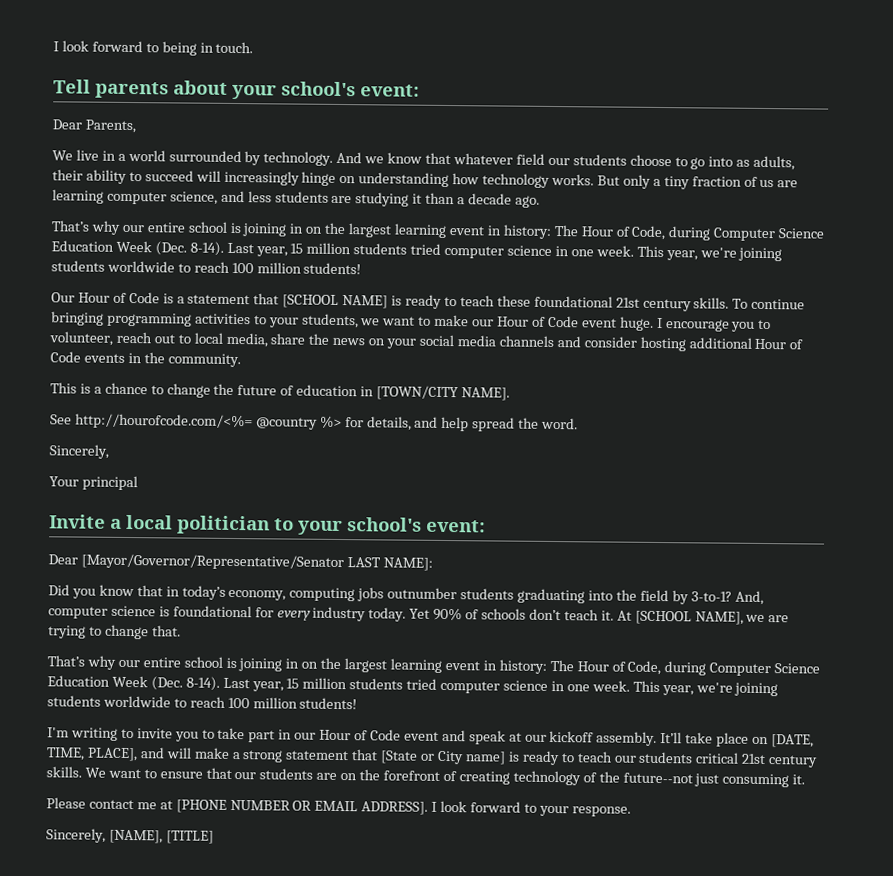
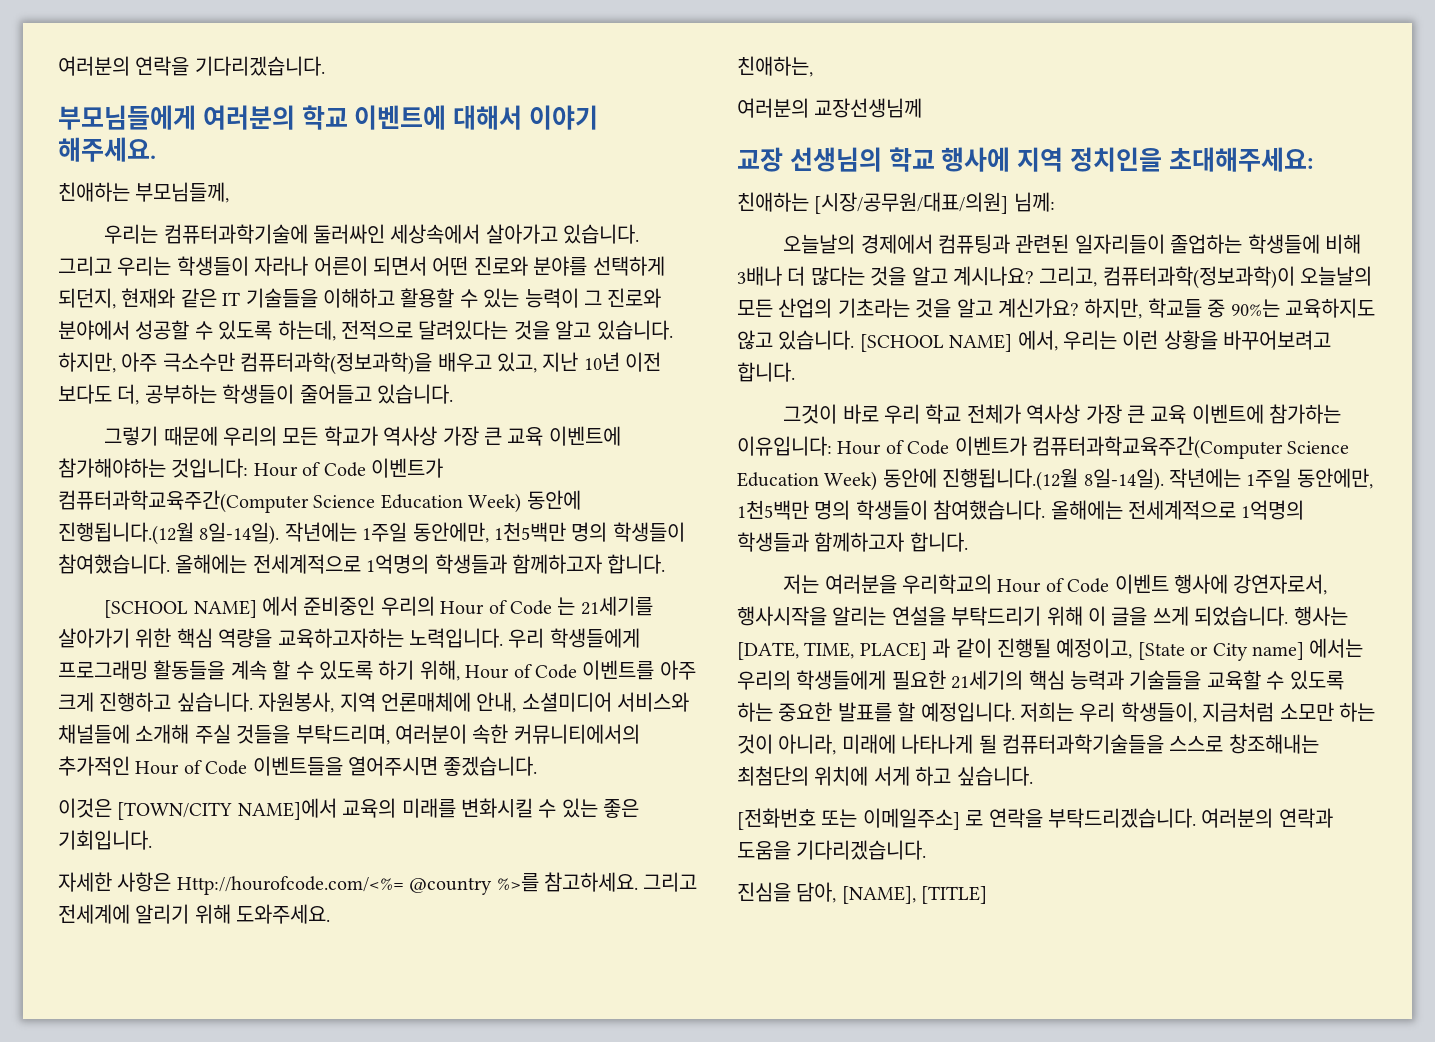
[53,40,254,56] [53,79,420,100] [52,119,136,134] [52,149,796,171] [52,169,799,190] [52,189,540,208] [51,220,825,242] [51,240,783,262] [51,260,362,275] [51,291,806,312] [51,311,772,332] [49,331,804,352] [50,351,241,368] [50,382,510,401] [50,413,579,432] [49,444,109,459] [49,475,138,491] [49,514,486,536] [48,553,433,571] [48,584,764,605] [48,605,790,625] [48,624,181,640] [47,655,821,677] [47,675,779,697] [47,695,358,710] [47,727,814,748] [46,747,819,768] [46,766,806,788] [46,797,631,817] [46,828,106,843] I look forward to being in touch. // Tell parents about your school's event: // Dear Parents, // We live in a world surrounded by technology. And we know that whatever field our students choose to go into as adults, their ability to succeed will increasingly hinge on understanding how technology works. But only a tiny fraction of us are learning computer science, and less students are studying it than a decade ago. // That’s why our entire school is joining in on the largest learning event in history: The Hour of Code, during Computer Science Education Week (Dec. 8-14). Last year, 15 million students tried computer science in one week. This year, we're joining students worldwide to reach 100 million students! // Our Hour of Code is a statement that [SCHOOL NAME] is ready to teach these foundational 21st century skills. To continue bringing programming activities to your students, we want to make our Hour of Code event huge. I encourage you to volunteer, reach out to local media, share the news on your social media channels and consider hosting additional Hour of Code events in the community. // This is a chance to change the future of education in [TOWN/CITY NAME]. // See http://hourofcode.com/<%= @country %> for details, and help spread the word. // Sincerely, // Your principal // Invite a local politician to your school's event: // Dear [Mayor/Governor/Representative/Senator LAST NAME]: // Did you know that in today’s economy, computing jobs outnumber students graduating into the field by 3-to-1? And, computer science is foundational for every industry today. Yet 90% of schools don’t teach it. At [SCHOOL NAME], we are trying to change that. // That’s why our entire school is joining in on the largest learning event in history: The Hour of Code, during Computer Science Education Week (Dec. 8-14). Last year, 15 million students tried computer science in one week. This year, we're joining students worldwide to reach 100 million students! // I'm writing to invite you to take part in our Hour of Code event and speak at our kickoff assembly. It’ll take place on [DATE, TIME, PLACE], and will make a strong statement that [State or City name] is ready to teach our students critical 21st century skills. We want to ensure that our students are on the forefront of creating technology of the future--not just consuming it. // Please contact me at [PHONE NUMBER OR EMAIL ADDRESS]. I look forward to your response. // Sincerely, -> [58,56,325,76] [58,105,598,130] [58,137,156,162] [58,182,230,203] [104,224,640,244] [58,256,665,276] [58,288,662,309] [58,320,673,341] [58,352,662,375] [58,384,453,405] [104,426,621,446] [58,458,443,478] [58,490,581,513] [58,522,685,545] [58,554,666,574] [104,596,653,618] [58,628,640,648] [58,660,696,681] [58,692,690,713] [58,724,640,745] [58,756,538,776] [58,798,640,820] [58,830,152,850] [58,872,698,895] [58,904,331,924] [737,56,813,77] [737,98,923,118] [737,147,1313,172] [737,192,1055,214] [783,234,1362,254] [737,266,1373,289] [737,298,1375,319] [737,330,1332,352] [737,362,795,382] [783,404,1342,424] [737,436,1350,459] [737,468,1373,491] [737,500,1305,520] [737,532,968,552] [783,574,1328,595] [737,606,1348,626] [737,638,1364,661] [737,670,1344,690] [737,702,1375,723] [737,734,1319,755] [737,766,1033,786] [737,808,1333,830] [737,840,927,860] [737,882,837,903] 여러분의 연락을 기다리겠습니다. // 부모님들에게 여러분의 학교 이벤트에 대해서 이야기 해주세요. // 친애하는 부모님들께, // 우리는 컴퓨터과학기술에 둘러싸인 세상속에서 살아가고 있습니다. 그리고 우리는 학생들이 자라나 어른이 되면서 어떤 진로와 분야를 선택하게 되던지, 현재와 같은 IT 기술들을 이해하고 활용할 수 있는 능력이 그 진로와 분야에서 성공할 수 있도록 하는데, 전적으로 달려있다는 것을 알고 있습니다. 하지만, 아주 극소수만 컴퓨터과학(정보과학)을 배우고 있고, 지난 10년 이전 보다도 더, 공부하는 학생들이 줄어들고 있습니다. // 그렇기 때문에 우리의 모든 학교가 역사상 가장 큰 교육 이벤트에 참가해야하는 것입니다: Hour of Code 이벤트가 컴퓨터과학교육주간(Computer Science Education Week) 동안에 진행됩니다.(12월 8일-14일). 작년에는 1주일 동안에만, 1천5백만 명의 학생들이 참여했습니다. 올해에는 전세계적으로 1억명의 학생들과 함께하고자 합니다. // [SCHOOL NAME] 에서 준비중인 우리의 Hour of Code 는 21세기를 살아가기 위한 핵심 역량을 교육하고자하는 노력입니다. 우리 학생들에게 프로그래밍 활동들을 계속 할 수 있도록 하기 위해, Hour of Code 이벤트를 아주 크게 진행하고 싶습니다. 자원봉사, 지역 언론매체에 안내, 소셜미디어 서비스와 채널들에 소개해 주실 것들을 부탁드리며, 여러분이 속한 커뮤니티에서의 추가적인 Hour of Code 이벤트들을 열어주시면 좋겠습니다. // 이것은 [TOWN/CITY NAME]에서 교육의 미래를 변화시킬 수 있는 좋은 기회입니다. // 자세한 사항은 Http://hourofcode.com/<%= @country %>를 참고하세요. 그리고 전세계에 알리기 위해 도와주세요. // 친애하는, // 여러분의 교장선생님께 // 교장 선생님의 학교 행사에 지역 정치인을 초대해주세요: // 친애하는 [시장/공무원/대표/의원] 님께: // 오늘날의 경제에서 컴퓨팅과 관련된 일자리들이 졸업하는 학생들에 비해 3배나 더 많다는 것을 알고 계시나요? 그리고, 컴퓨터과학(정보과학)이 오늘날의 모든 산업의 기초라는 것을 알고 계신가요? 하지만, 학교들 중 90%는 교육하지도 않고 있습니다. [SCHOOL NAME] 에서, 우리는 이런 상황을 바꾸어보려고 합니다. // 그것이 바로 우리 학교 전체가 역사상 가장 큰 교육 이벤트에 참가하는 이유입니다: Hour of Code 이벤트가 컴퓨터과학교육주간(Computer Science Education Week) 동안에 진행됩니다.(12월 8일-14일). 작년에는 1주일 동안에만, 1천5백만 명의 학생들이 참여했습니다. 올해에는 전세계적으로 1억명의 학생들과 함께하고자 합니다. // 저는 여러분을 우리학교의 Hour of Code 이벤트 행사에 강연자로서, 행사시작을 알리는 연설을 부탁드리기 위해 이 글을 쓰게 되었습니다. 행사는 [DATE, TIME, PLACE] 과 같이 진행될 예정이고, [State or City name] 에서는 우리의 학생들에게 필요한 21세기의 핵심 능력과 기술들을 교육할 수 있도록 하는 중요한 발표를 할 예정입니다. 저희는 우리 학생들이, 지금처럼 소모만 하는 것이 아니라, 미래에 나타나게 될 컴퓨터과학기술들을 스스로 창조해내는 최첨단의 위치에 서게 하고 싶습니다. // [전화번호 또는 이메일주소] 로 연락을 부탁드리겠습니다. 여러분의 연락과 도움을 기다리겠습니다. // 진심을 담아,

